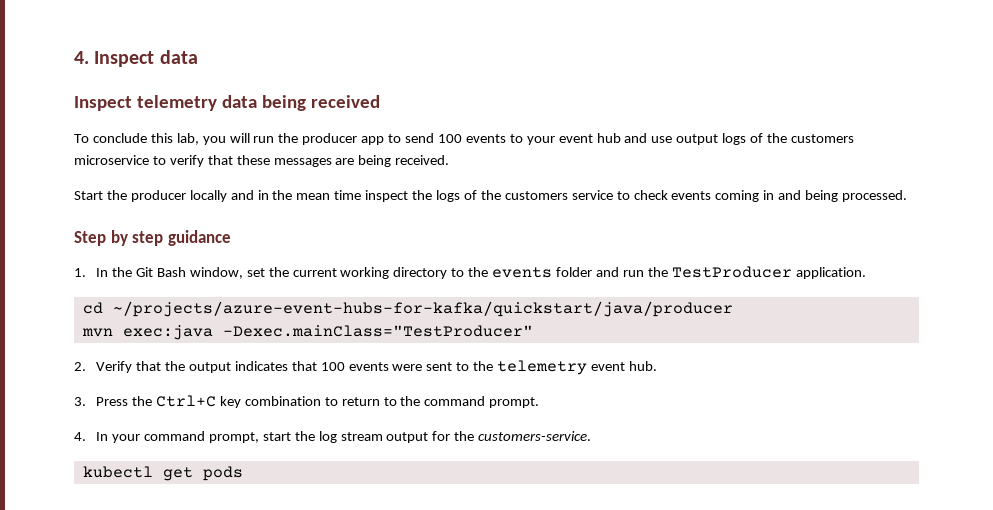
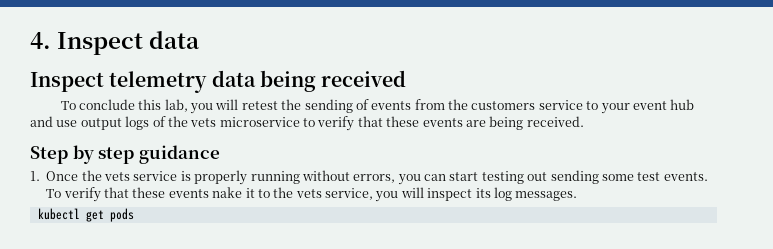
[253,133,506,145] run the producer app to send 100 events -> [241,99,583,113] retest the sending of events from the customers service
[790,134,854,143] customers -> [190,118,217,127] vets
[273,158,332,167] messages -> [422,118,463,127] events
[74,190,908,202] // Start the producer locally and in the mean time inspect the logs of the customers service to check events coming in and being processed. -> (584, 121) none
[96,266,866,279] [82,301,733,317] [81,325,533,340] [74,360,657,375] [74,395,540,408] [74,431,592,443] In the Git Bash window, set the current working directory to the events folder and run the TestProducer application. // cd ~/projects/azure-event-hubs-for-kafka/quickstart/java/producer // mvn exec:java -Dexec.mainClass="TestProducer" // 2. Verify that the output indicates that 100 events were sent to the telemetry event hub. // 3. Press the Ctrl+C key combination to return to the command prompt. // 4. In your command prompt, start the log stream output for the customers-service. -> [46,170,708,185] [46,187,578,202] Once the vets service is properly running without errors, you can start testing out sending some test events. To verify that these events nake it to the vets service, you will inspect its log messages.

